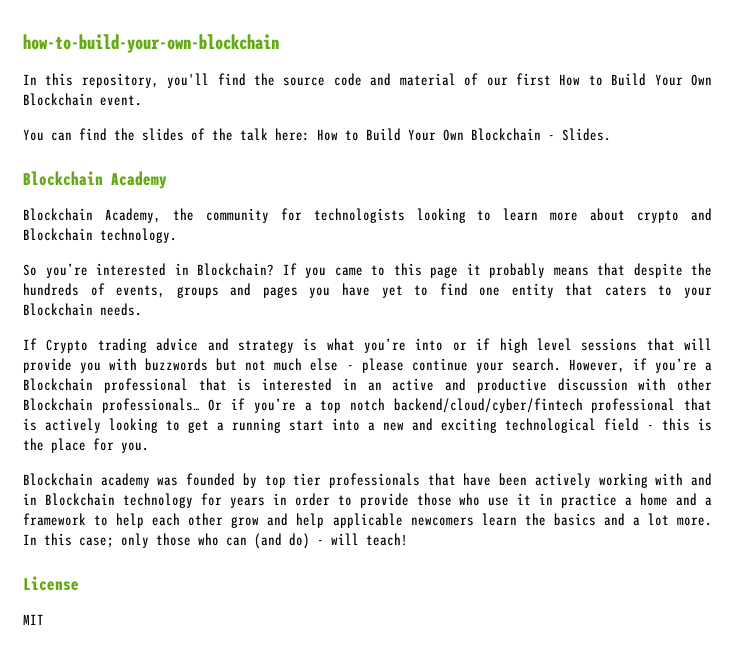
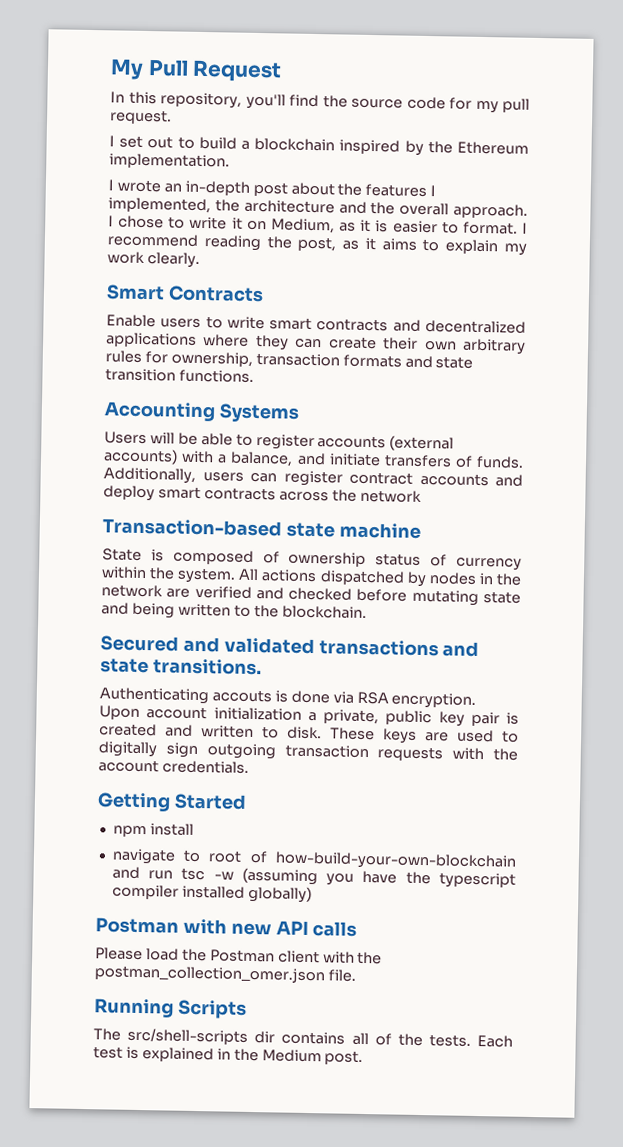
[23,34,279,53] how-to-build-your-own-blockchain -> [110,59,283,83] My Pull Request
[370,73,712,86] [23,93,142,106] [23,128,611,141] [23,171,167,189] [23,208,712,223] [23,228,177,243] [23,263,712,278] [23,283,712,298] [23,303,142,316] [23,338,712,353] [23,358,712,373] [23,378,712,393] [23,398,712,413] [23,418,712,433] [23,438,149,453] [23,473,712,488] [23,493,713,508] [23,513,712,528] [23,533,408,549] [23,576,79,591] [23,614,44,625] and material of our first How to Build Your Own Blockchain event. // You can find the slides of the talk here: How to Build Your Own Blockchain - Slides. // Blockchain Academy // Blockchain Academy, the community for technologists looking to learn more about crypto and Blockchain technology. // So you’re interested in Blockchain? If you came to this page it probably means that despite the hundreds of events, groups and pages you have yet to find one entity that caters to your Blockchain needs. // If Crypto trading advice and strategy is what you’re into or if high level sessions that will provide you with buzzwords but not much else - please continue your search. However, if you’re a Blockchain professional that is interested in an active and productive discussion with other Blockchain professionals… Or if you’re a top notch backend/cloud/cyber/fintech professional that is actively looking to get a running start into a new and exciting technological field - this is the place for you. // Blockchain academy was founded by top tier professionals that have been actively working with and in Blockchain technology for years in order to provide those who use it in practice a home and a framework to help each other grow and help applicable newcomers learn the basics and a lot more. In this case; only those who can (and do) - will teach! // License // MIT -> [449,97,530,114] [109,109,172,125] [109,135,529,156] [109,153,230,170] [108,179,437,198] [108,197,528,219] [108,215,528,235] [107,233,527,256] [107,251,200,268] [106,284,264,303] [106,314,526,334] [106,332,527,355] [105,350,474,369] [105,368,254,383] [104,401,300,423] [104,431,455,452] [103,448,524,469] [103,467,523,487] [103,485,422,503] [102,518,421,539] [102,548,522,571] [101,566,522,588] [101,584,521,606] [101,602,367,619] [100,635,480,658] [100,658,262,676] [99,687,477,709] [99,705,519,727] [99,723,519,744] [98,741,518,762] [98,759,249,774] [97,792,247,812] [112,823,194,838] [111,848,518,871] [111,866,517,889] [111,884,312,904] [95,917,358,937] [95,947,383,965] [94,965,356,984] [94,998,247,1019] [93,1027,513,1048] [93,1046,364,1065] for my pull request. // I set out to build a blockchain inspired by the Ethereum implementation. // I wrote an in-depth post about the features I implemented, the architecture and the overall approach. I chose to write it on Medium, as it is easier to format. I recommend reading the post, as it aims to explain my work clearly. // Smart Contracts // Enable users to write smart contracts and decentralized applications where they can create their own arbitrary rules for ownership, transaction formats and state transition functions. // Accounting Systems // Users will be able to register accounts (external accounts) with a balance, and initiate transfers of funds. Additionally, users can register contract accounts and deploy smart contracts across the network // Transaction-based state machine // State is composed of ownership status of currency within the system. All actions dispatched by nodes in the network are verified and checked before mutating state and being written to the blockchain. // Secured and validated transactions and state transitions. // Authenticating accouts is done via RSA encryption. Upon account initialization a private, public key pair is created and written to disk. These keys are used to digitally sign outgoing transaction requests with the account credentials. // Getting Started // npm install // navigate to root of how-build-your-own-blockchain and run tsc -w (assuming you have the typescript compiler installed globally) // Postman with new API calls // Please load the Postman client with the postman_collection_omer.json file. // Running Scripts // The src/shell-scripts dir contains all of the tests. Each test is explained in the Medium post.

